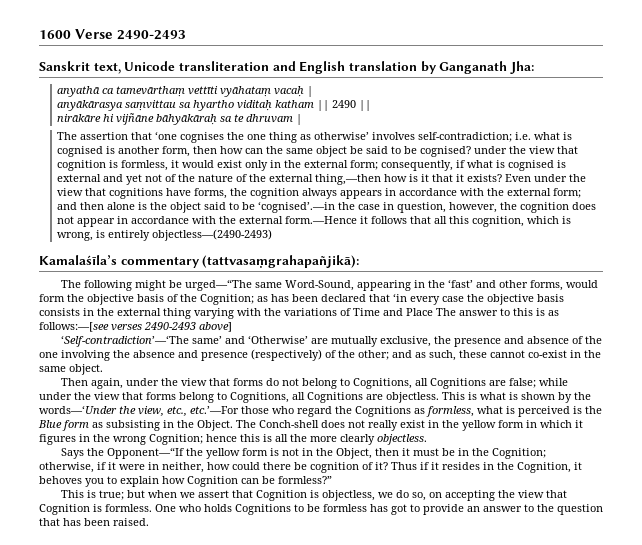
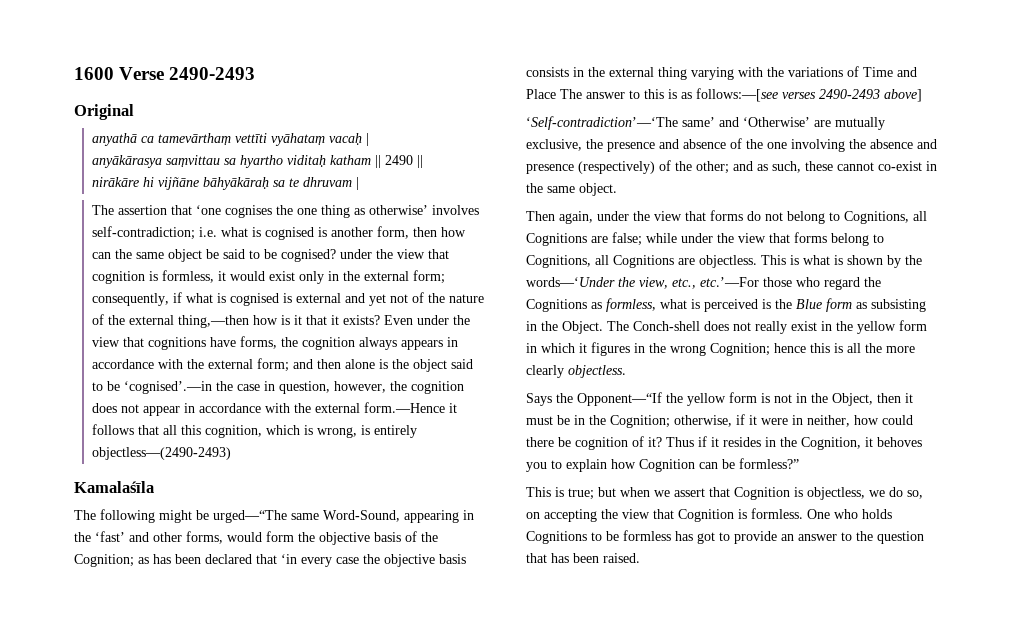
[39,61,534,74] Sanskrit text, Unicode transliteration and English translation by Ganganath Jha: -> [74,104,134,120] Original
[39,255,360,268] Kamalaśīla’s commentary (tattvasaṃgrahapañjikā): -> [74,481,154,493] Kamalaśīla

